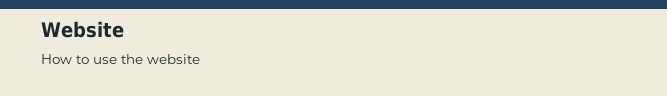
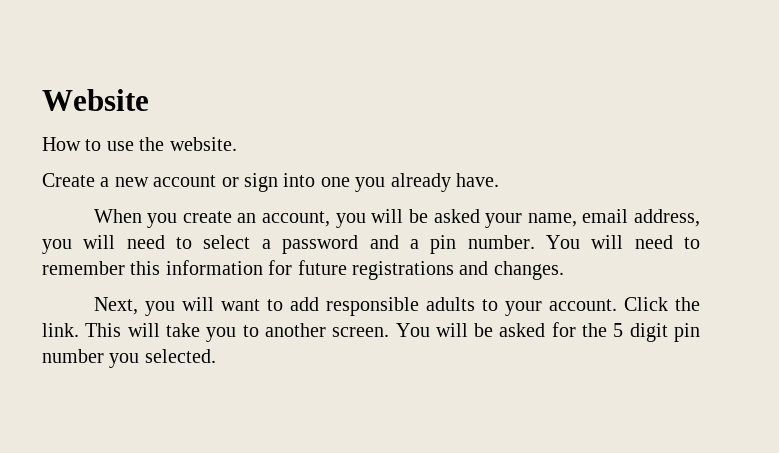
[147,54,200,64] website -> [169,137,237,151] [42,173,499,192] [93,209,700,228] [42,235,700,254] [42,260,564,280] [93,297,701,316] [42,322,700,342] [42,349,216,368] website. // Create a new account or sign into one you already have. // When you create an account, you will be asked your name, email address, you will need to select a password and a pin number. You will need to remember this information for future registrations and changes. // Next, you will want to add responsible adults to your account. Click the link. This will take you to another screen. You will be asked for the 5 digit pin number you selected.

